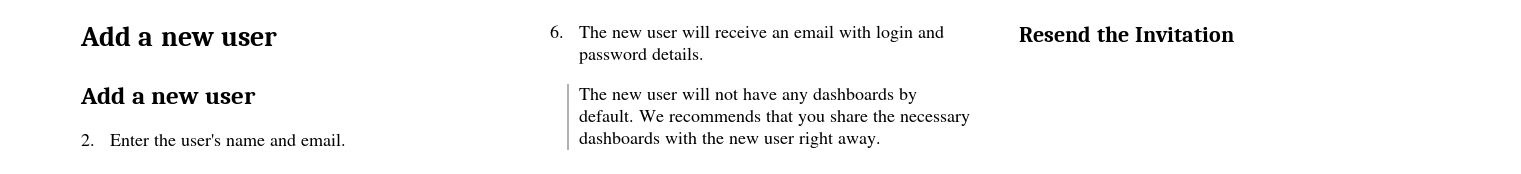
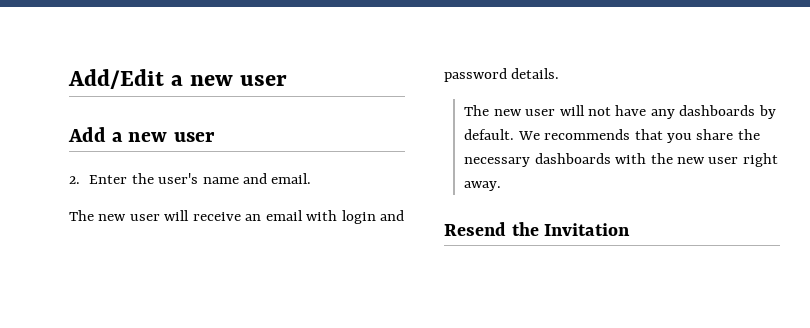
[80,26,131,46] Add -> [68,69,164,89] Add/Edit
[550,25,564,38] 6. -> (312, 178) none

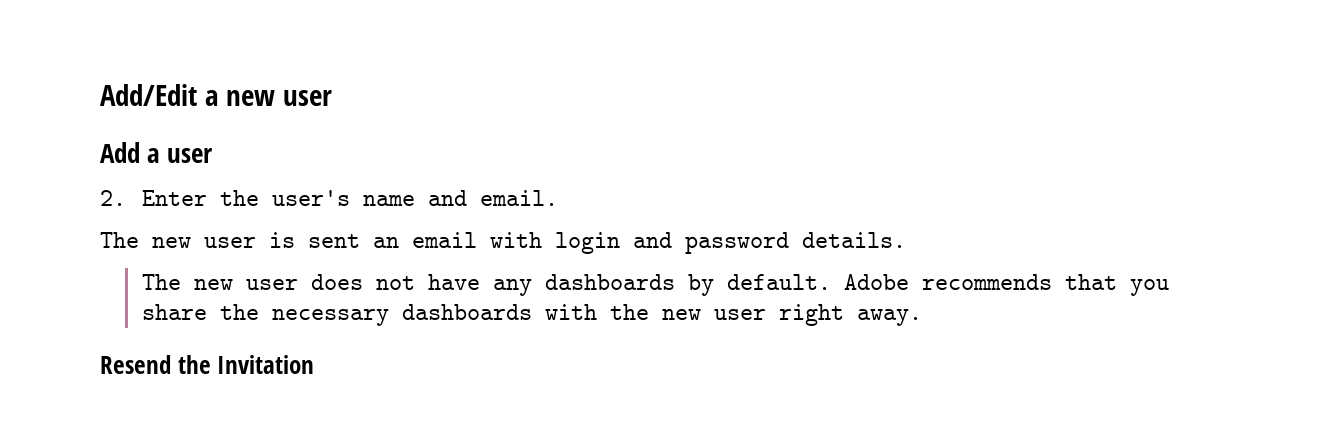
[128,132,168,142] new -> (161, 155) none
[164,210,241,221] will receive -> [269,232,360,248] is sent
[559,105,585,116] will -> [310,274,363,290] does
[517,131,540,140] We -> [843,274,909,290] Adobe

